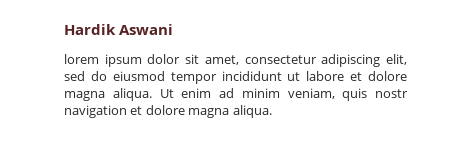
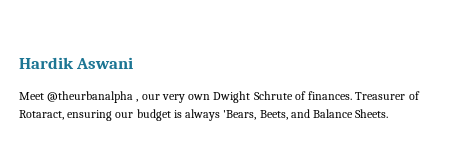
[64,54,407,67] [64,71,407,84] [64,88,408,101] [64,105,272,118] lorem ipsum dolor sit amet, consectetur adipiscing elit, sed do eiusmod tempor incididunt ut labore et dolore magna aliqua. Ut enim ad minim veniam, quis nostr navigation et dolore magna aliqua. -> [19,91,420,103] [19,109,389,121] Meet @theurbanalpha , our very own Dwight Schrute of finances. Treasurer of Rotaract, ensuring our budget is always 'Bears, Beets, and Balance Sheets.

